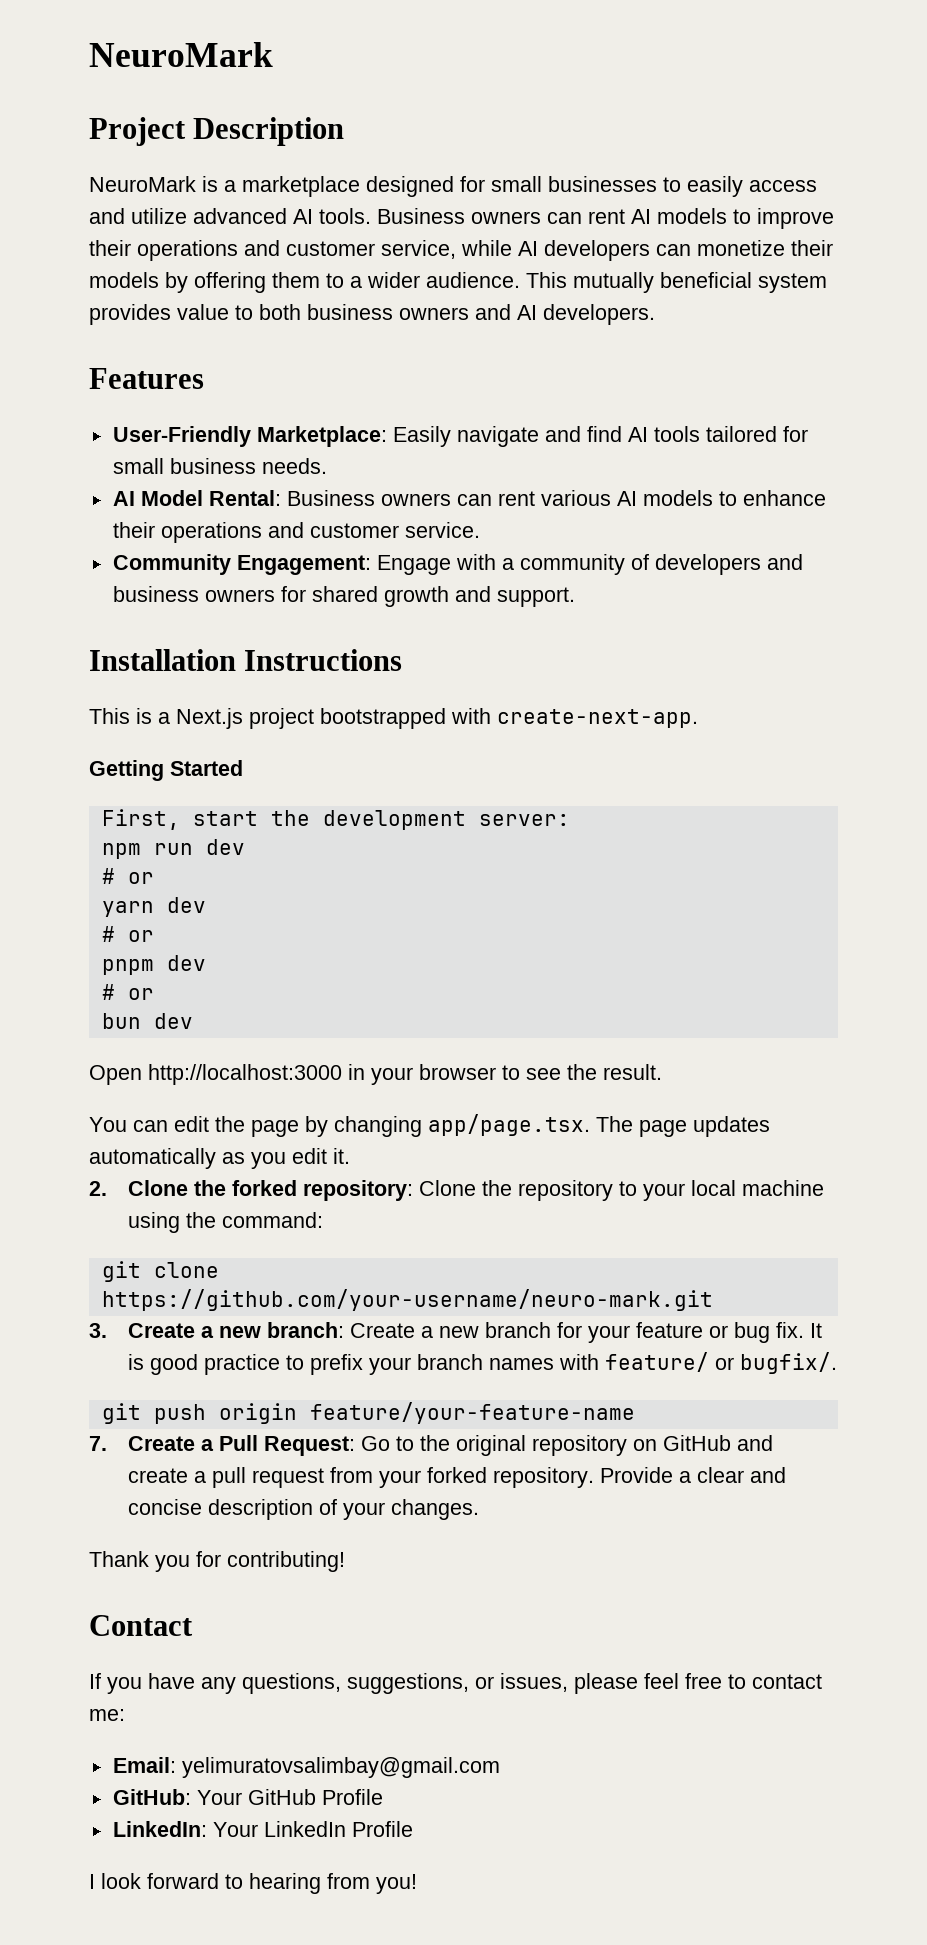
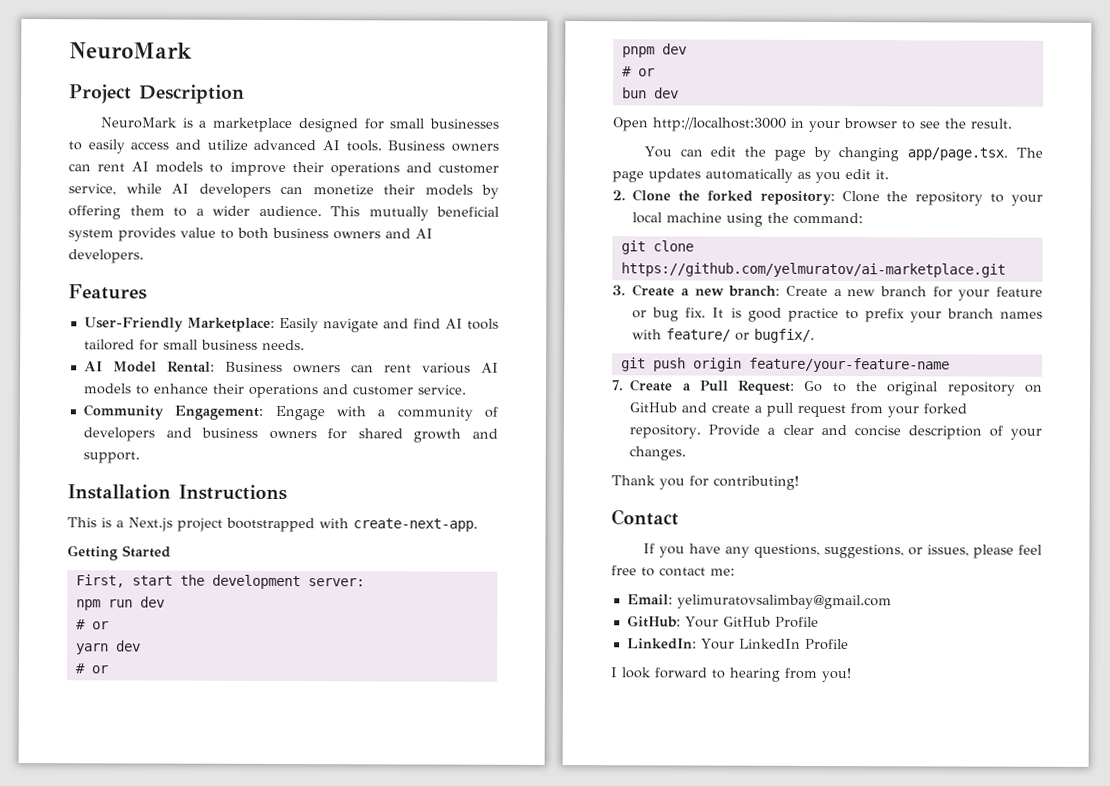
[101,1289,713,1311] https://github.com/your-username/neuro-mark.git -> [620,262,1006,278] https://github.com/yelmuratov/ai-marketplace.git

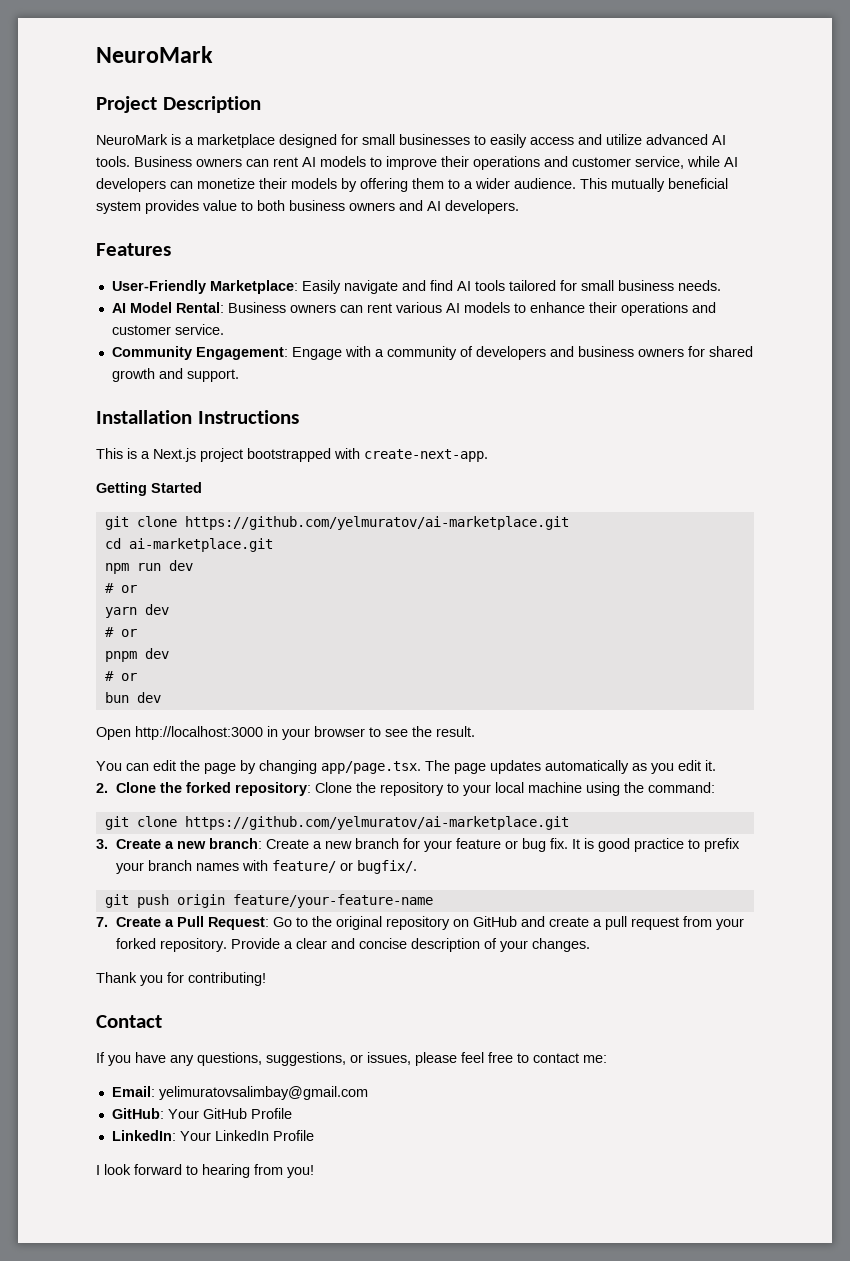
[75,574,365,590] First, start the development server: -> [104,516,569,530] [104,538,273,552] git clone https://github.com/yelmuratov/ai-marketplace.git // cd ai-marketplace.git

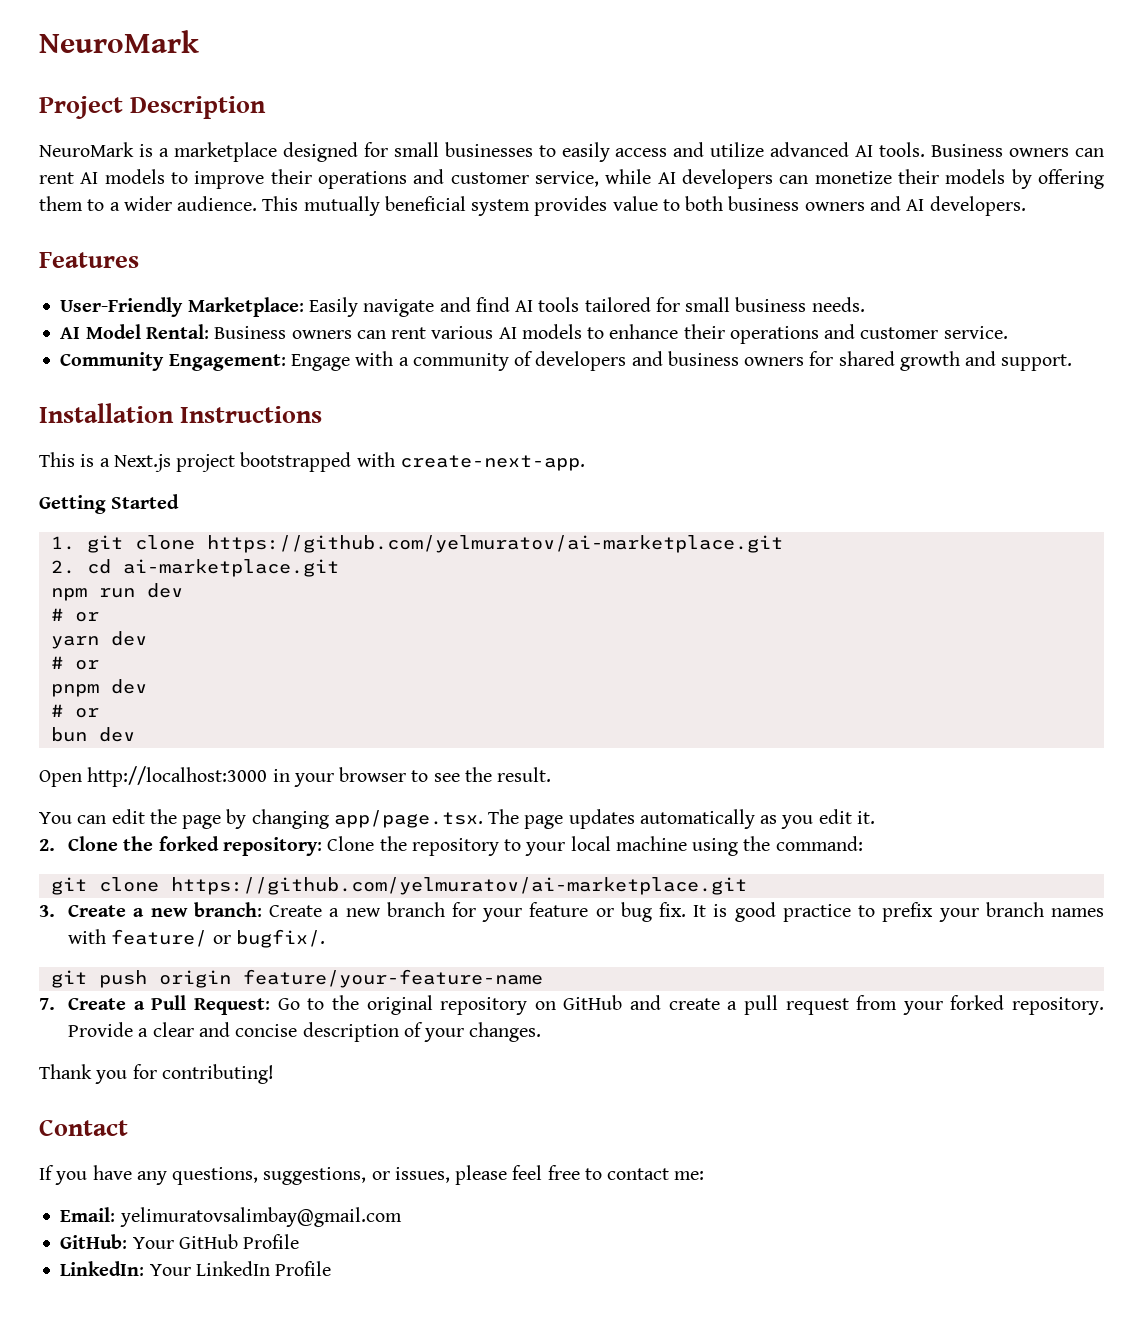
[104,516,569,530] git clone https://github.com/yelmuratov/ai-marketplace.git // -> [50,535,783,553] [50,560,75,574] 1. git clone https://github.com/yelmuratov/ai-marketplace.git // 2.
[96,1164,314,1178] // I look forward to hearing from you! -> (332, 1268) none

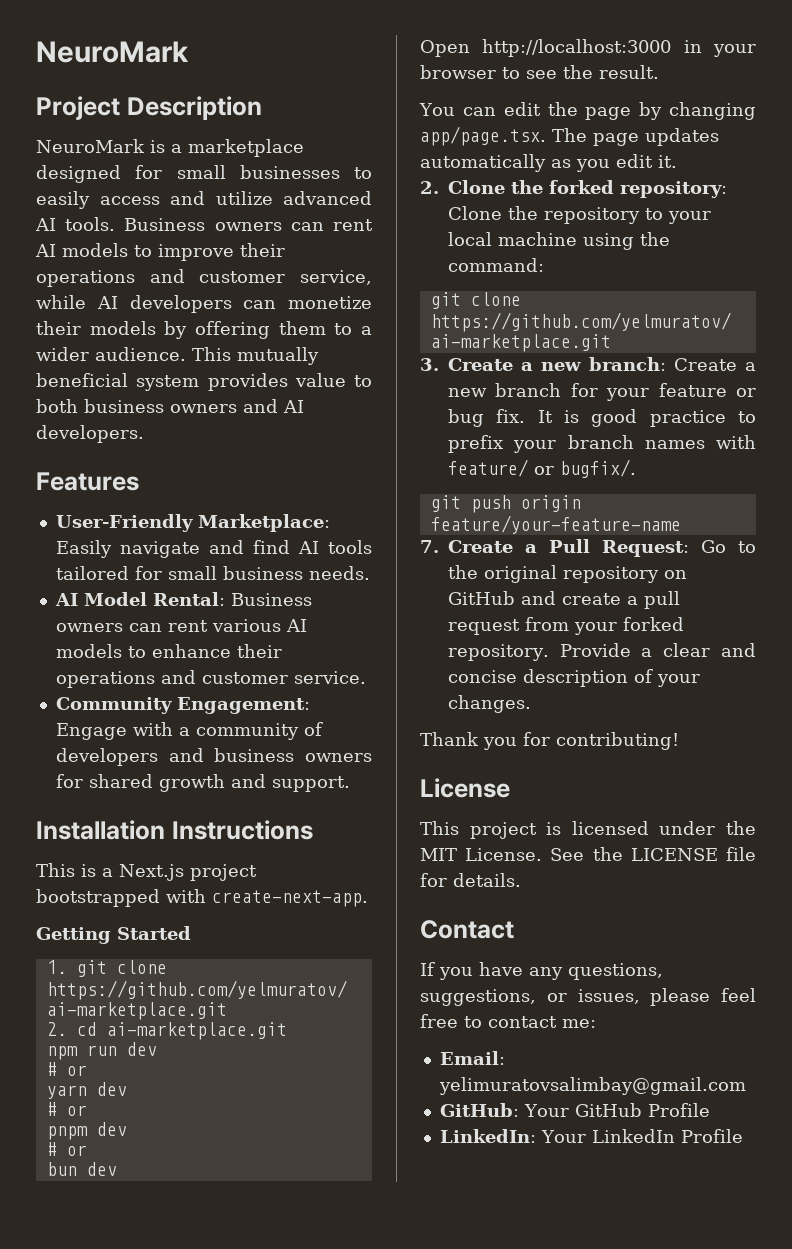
(274, 1074) none -> [420,778,510,798] [420,821,756,839] [420,847,756,861] [420,873,521,887] // License // This project is licensed under the MIT License. See the LICENSE file for details.

